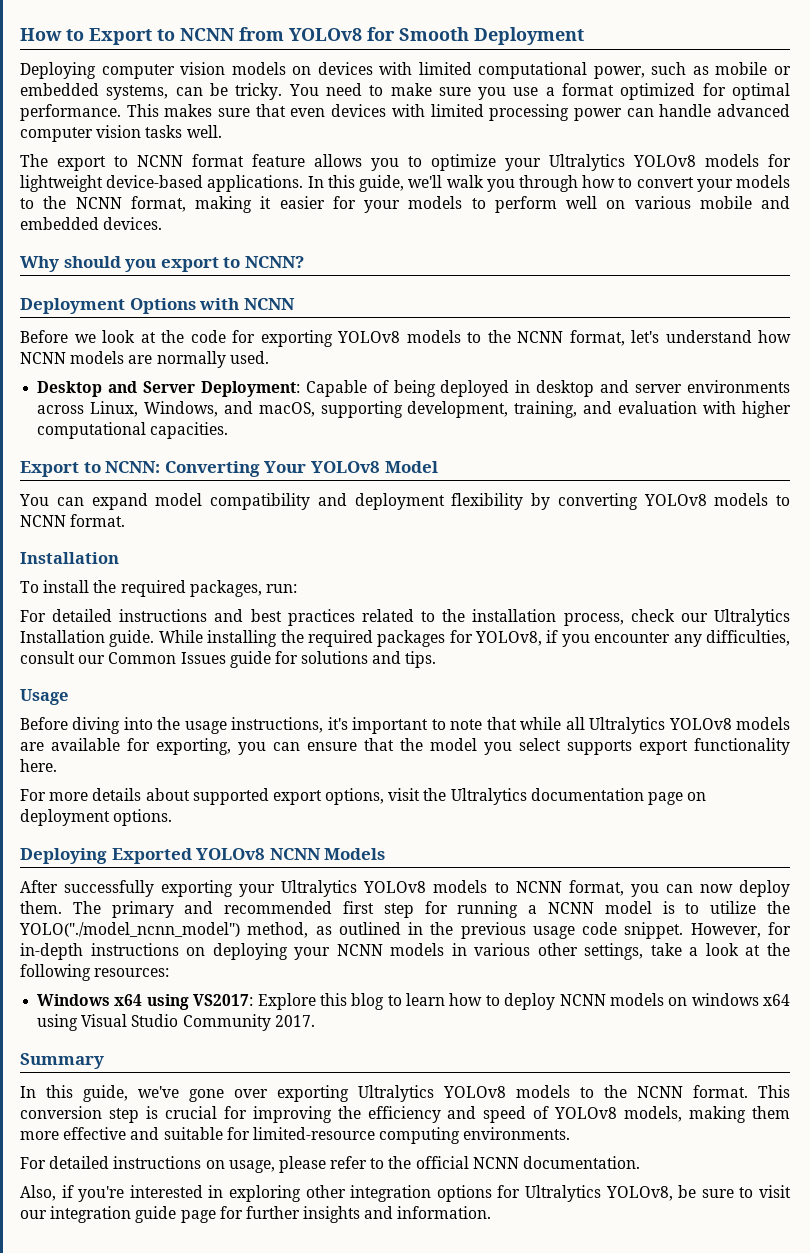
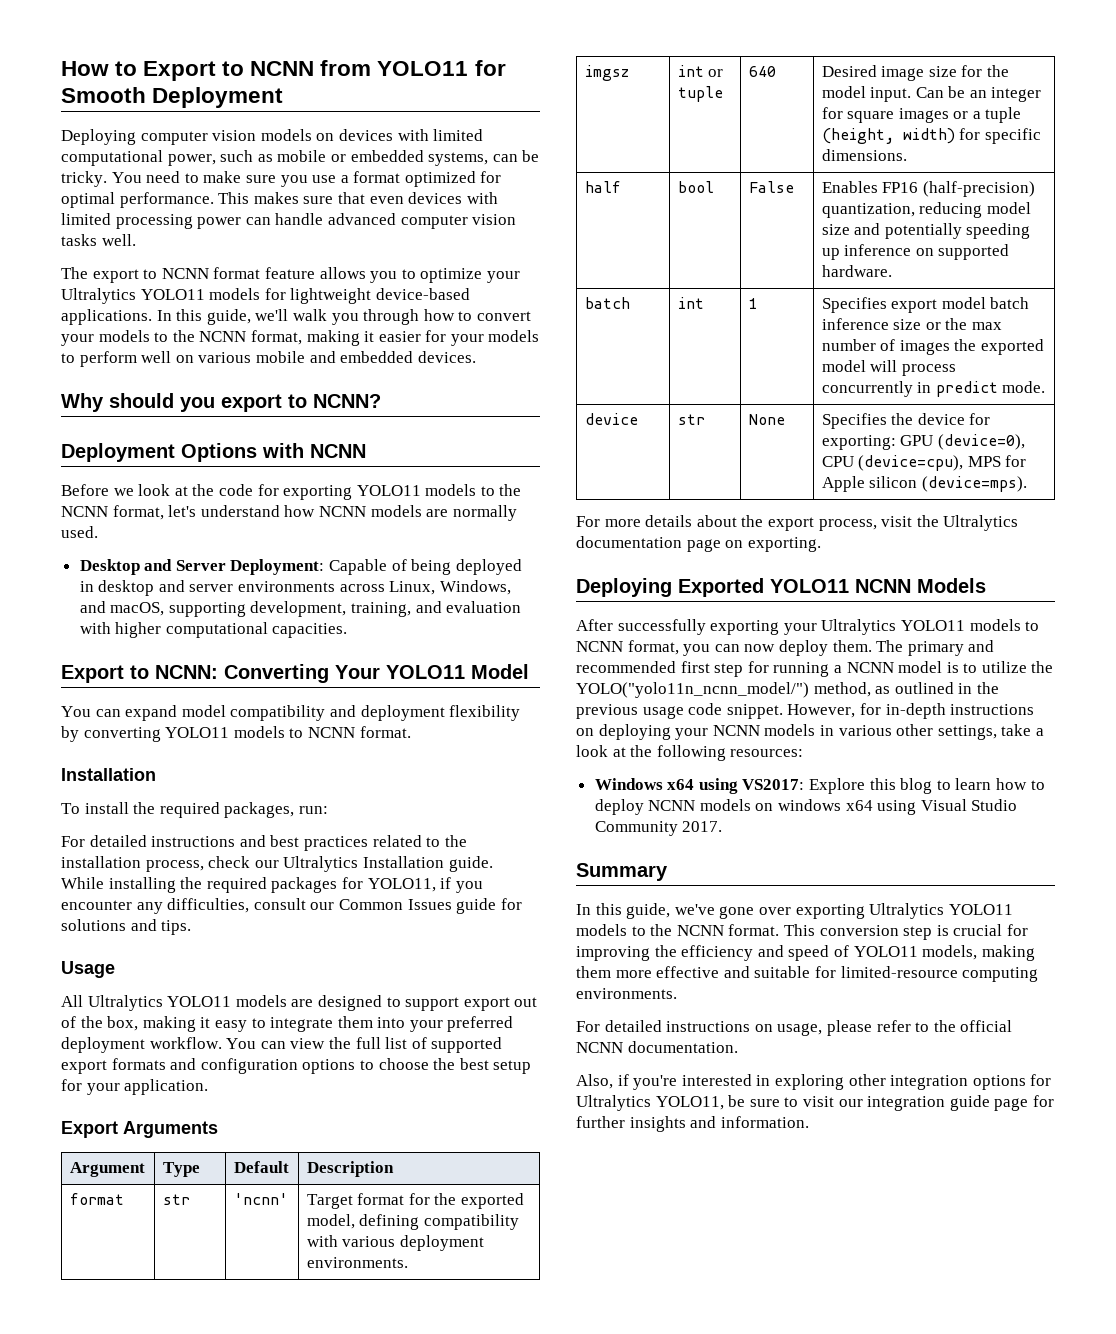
[289,28,362,41] YOLOv8 -> [377,61,469,76] YOLO11
[633,155,696,167] YOLOv8 -> [140,289,205,300] YOLO11
[337,331,400,343] YOLOv8 -> [356,485,421,496] YOLO11
[310,461,380,473] YOLOv8 -> [386,665,465,679] YOLO11
[643,494,707,506] YOLOv8 -> [165,727,230,738] YOLO11
[475,631,543,646] YOLOv8, -> [367,878,436,892] YOLO11,
[20,717,790,734] [20,738,790,755] [20,759,57,772] Before diving into the usage instructions, it's important to note that while all Ultralytics YOLOv8 models are available for exporting, you can ensure that the model you select supports export functionality here. -> [61,995,538,1011] [61,1016,514,1032] [61,1037,503,1053] [61,1058,532,1074] [61,1079,209,1095] [61,1121,218,1138] [69,1162,145,1177] [162,1162,200,1177] [233,1161,289,1173] [306,1161,394,1177] [69,1193,124,1205] [162,1194,190,1205] [233,1193,288,1205] [306,1193,524,1209] [306,1214,519,1230] [306,1235,484,1251] [306,1257,408,1268] [584,65,629,81] [677,65,724,77] [677,86,723,102] [748,66,776,77] [821,65,1009,81] [821,86,1042,102] [821,107,1022,123] [821,128,1041,144] [821,149,907,161] [584,181,621,193] [677,181,714,193] [748,181,794,193] [821,181,1035,197] [821,202,1031,218] [821,223,1031,239] [821,244,1010,260] [821,265,892,277] [584,297,630,309] [677,297,704,309] [748,298,758,309] [821,297,1030,313] [821,318,1002,330] [821,339,1044,355] [821,360,956,376] [821,381,1046,397] [584,413,638,425] [677,414,705,425] [748,414,785,425] [821,413,991,429] [821,434,1025,450] [821,455,1027,471] [821,476,1027,492] All Ultralytics YOLO11 models are designed to support export out of the box, making it easy to integrate them into your preferred deployment workflow. You can view the full list of supported export formats and configuration options to choose the best setup for your application. // Export Arguments // Argument | Type | Default | Description // format | str | 'ncnn' | Target format for the exported model, defining compatibility with various deployment environments. // imgsz | int or tuple | 640 | Desired image size for the model input. Can be an integer for square images or a tuple (height, width) for specific dimensions. // half | bool | False | Enables FP16 (half-precision) quantization, reducing model size and potentially speeding up inference on supported hardware. // batch | int | 1 | Specifies export model batch inference size or the max number of images the exported model will process concurrently in predict mode. // device | str | None | Specifies the device for exporting: GPU (device=0), CPU (device=cpu), MPS for Apple silicon (device=mps).
[192,788,385,805] supported export options, -> [741,515,877,531] the export process,
[20,809,173,826] deployment options. -> [747,537,821,552] exporting.
[196,848,266,860] YOLOv8 -> [770,579,849,593] YOLO11
[363,881,427,893] YOLOv8 -> [900,620,965,631] YOLO11
[19,922,240,937] YOLO("./model_ncnn_model") -> [576,682,809,698] YOLO("yolo11n_ncnn_model/")
[443,1086,506,1098] YOLOv8 -> [948,904,1013,915] YOLO11
[554,1107,618,1119] YOLOv8 -> [853,946,918,957] YOLO11
[605,1186,673,1201] YOLOv8, -> [655,1096,724,1110] YOLO11,

